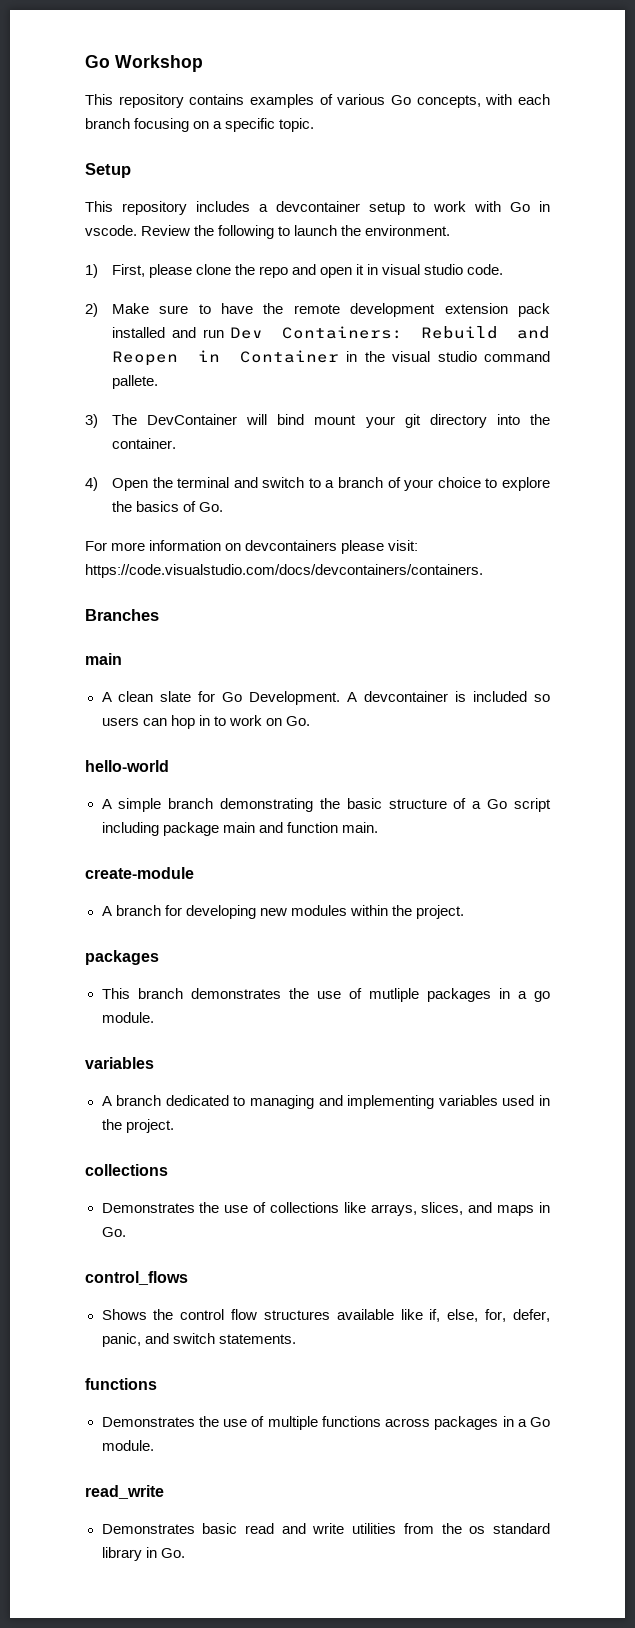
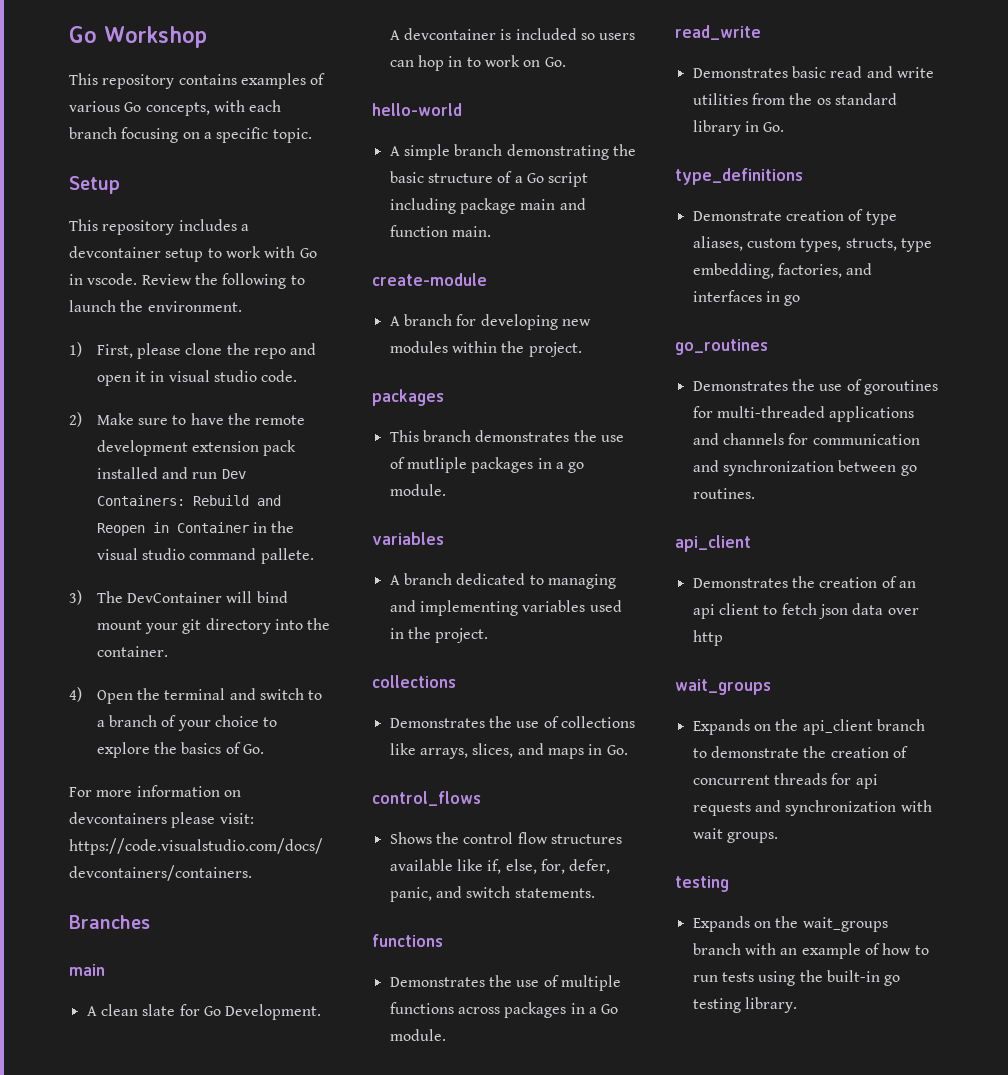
(185, 1553) none -> [675,168,803,185] [692,209,897,225] [692,236,932,252] [692,263,873,279] [692,290,801,306] [675,339,768,355] [692,379,938,395] [692,406,915,422] [692,433,920,445] [692,460,917,476] [692,488,755,499] [675,535,751,552] [692,576,916,588] [692,603,919,619] [692,630,723,646] [675,679,771,695] [692,719,925,735] [692,746,908,758] [692,773,878,789] [692,800,932,816] [692,828,778,843] [675,876,729,892] [692,916,888,932] [692,943,929,959] [692,970,901,986] [692,997,797,1013] // type_definitions // Demonstrate creation of type aliases, custom types, structs, type embedding, factories, and interfaces in go // go_routines // Demonstrates the use of goroutines for multi-threaded applications and channels for communication and synchronization between go routines. // api_client // Demonstrates the creation of an api client to fetch json data over http // wait_groups // Expands on the api_client branch to demonstrate the creation of concurrent threads for api requests and synchronization with wait groups. // testing // Expands on the wait_groups branch with an example of how to run tests using the built-in go testing library.

